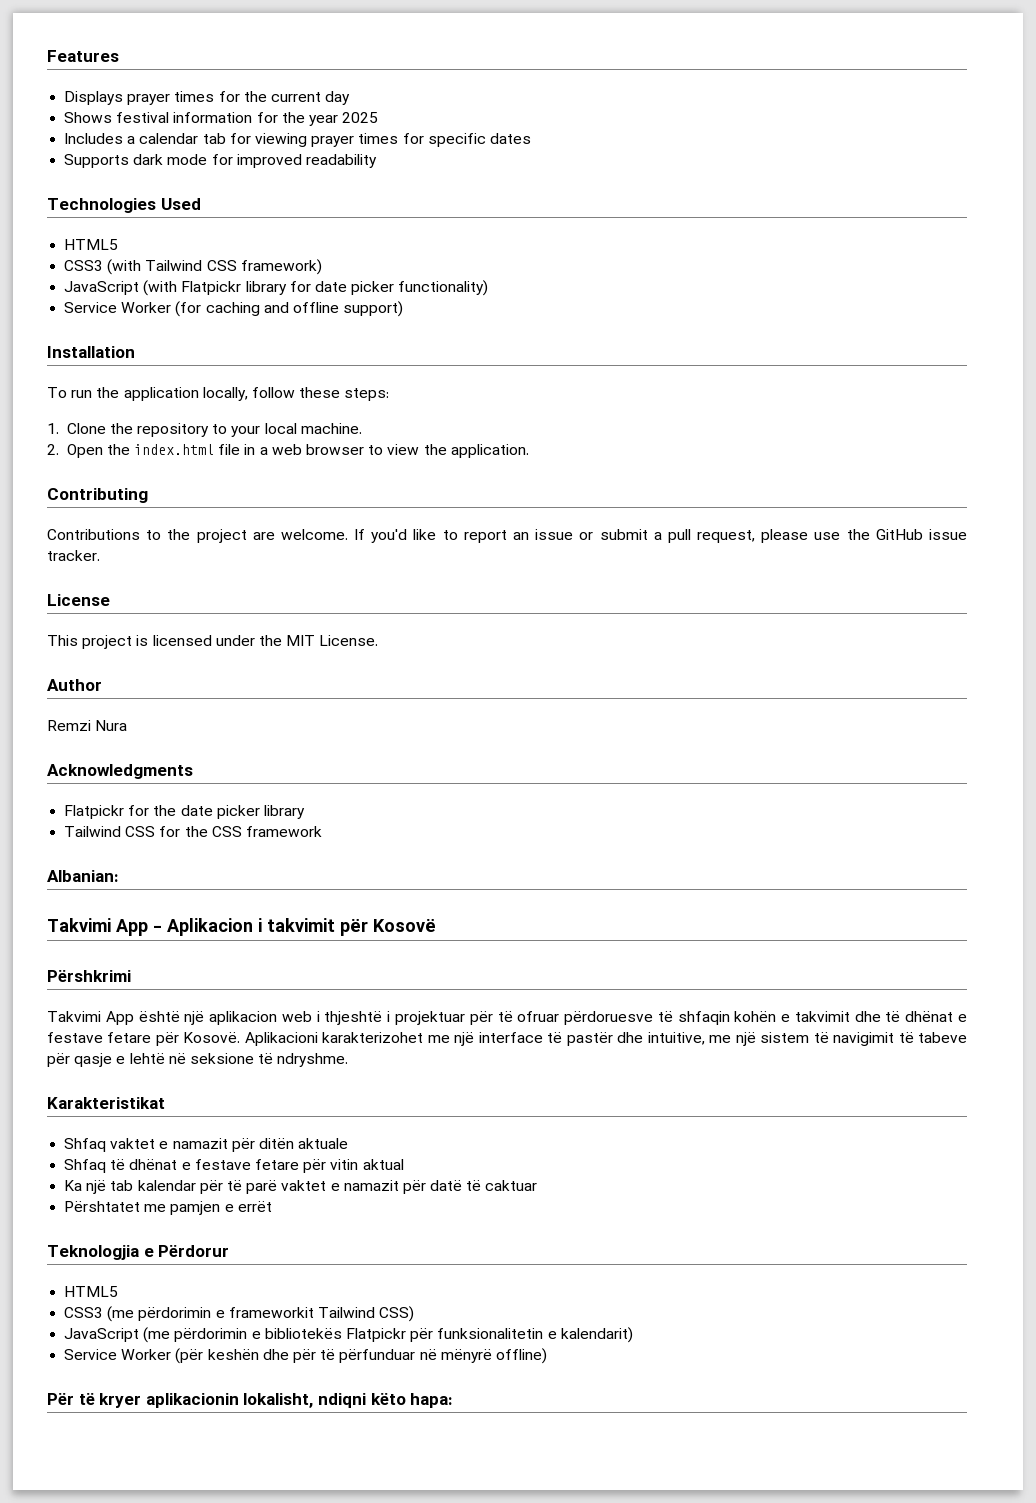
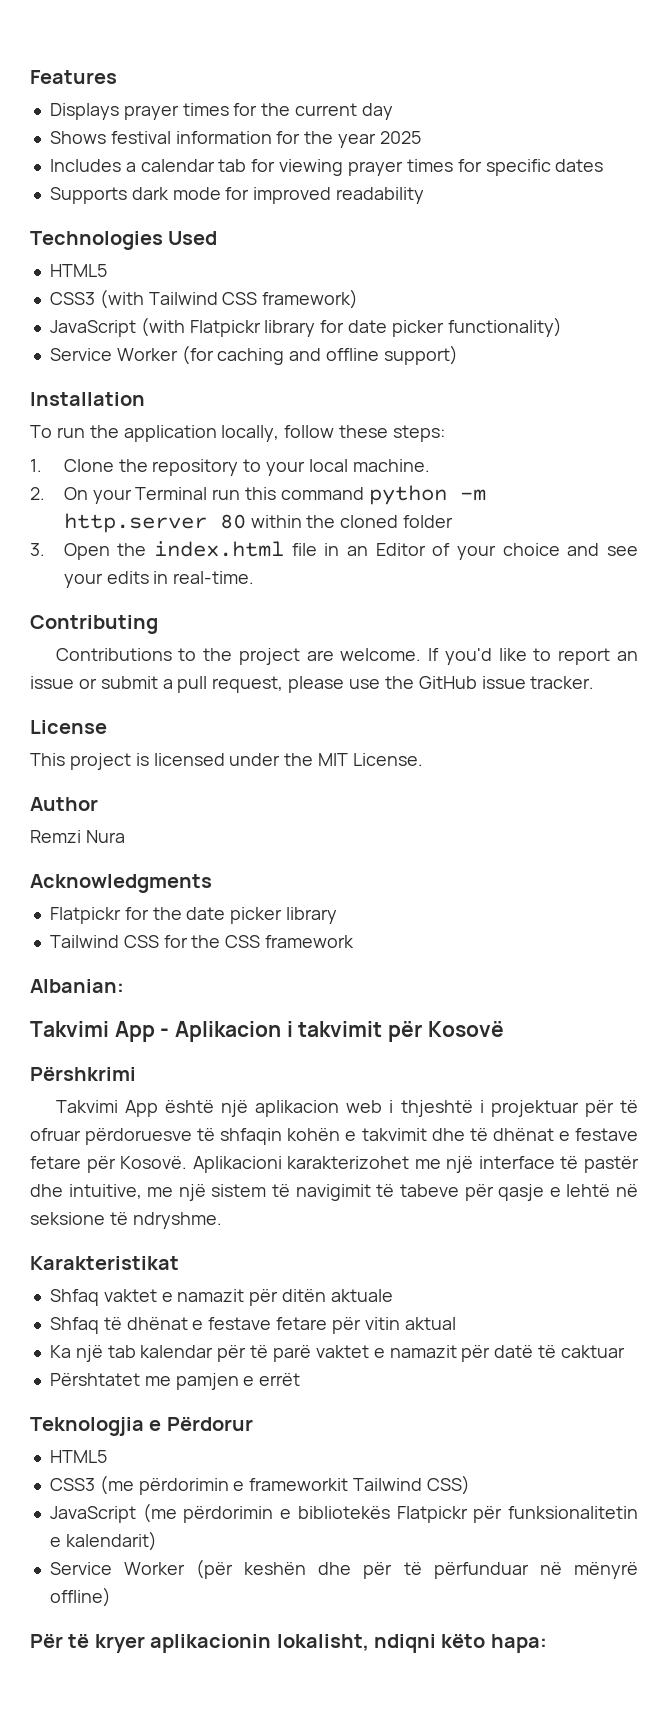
(59, 449) none -> [63,485,486,505] [63,513,454,533] [30,543,45,556] On your Terminal run this command python -m http.server 80 within the cloned folder // 3.
[259,444,529,458] a web browser to view the application. -> [347,543,639,560] [63,571,255,588] an Editor of your choice and see your edits in real-time.

